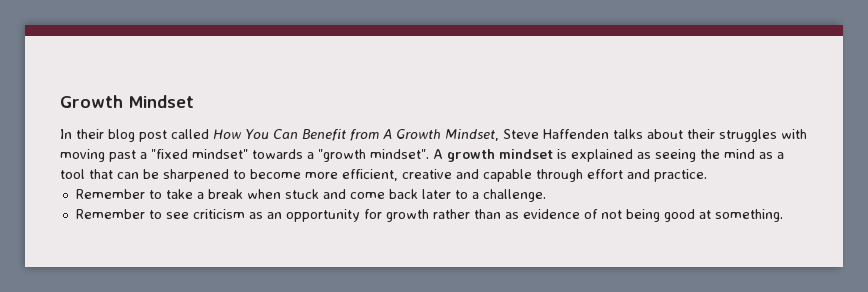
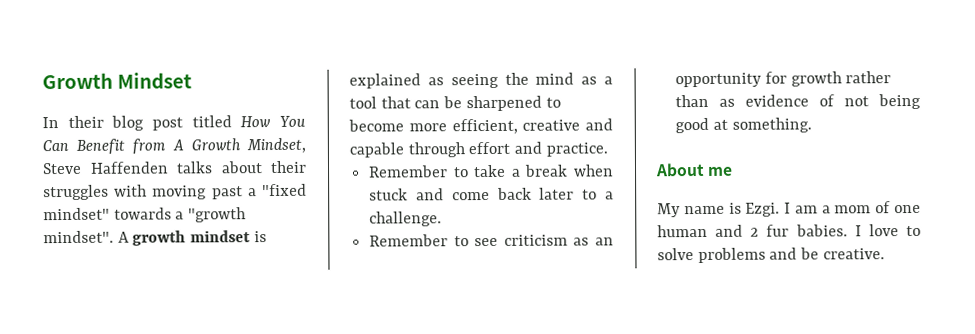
[171,129,209,139] called -> [191,115,232,128] titled
(783, 215) none -> [655,162,734,177] [657,201,921,218] [657,224,921,238] [657,247,885,264] // About me // My name is Ezgi. I am a mom of one human and 2 fur babies. I love to solve problems and be creative.

